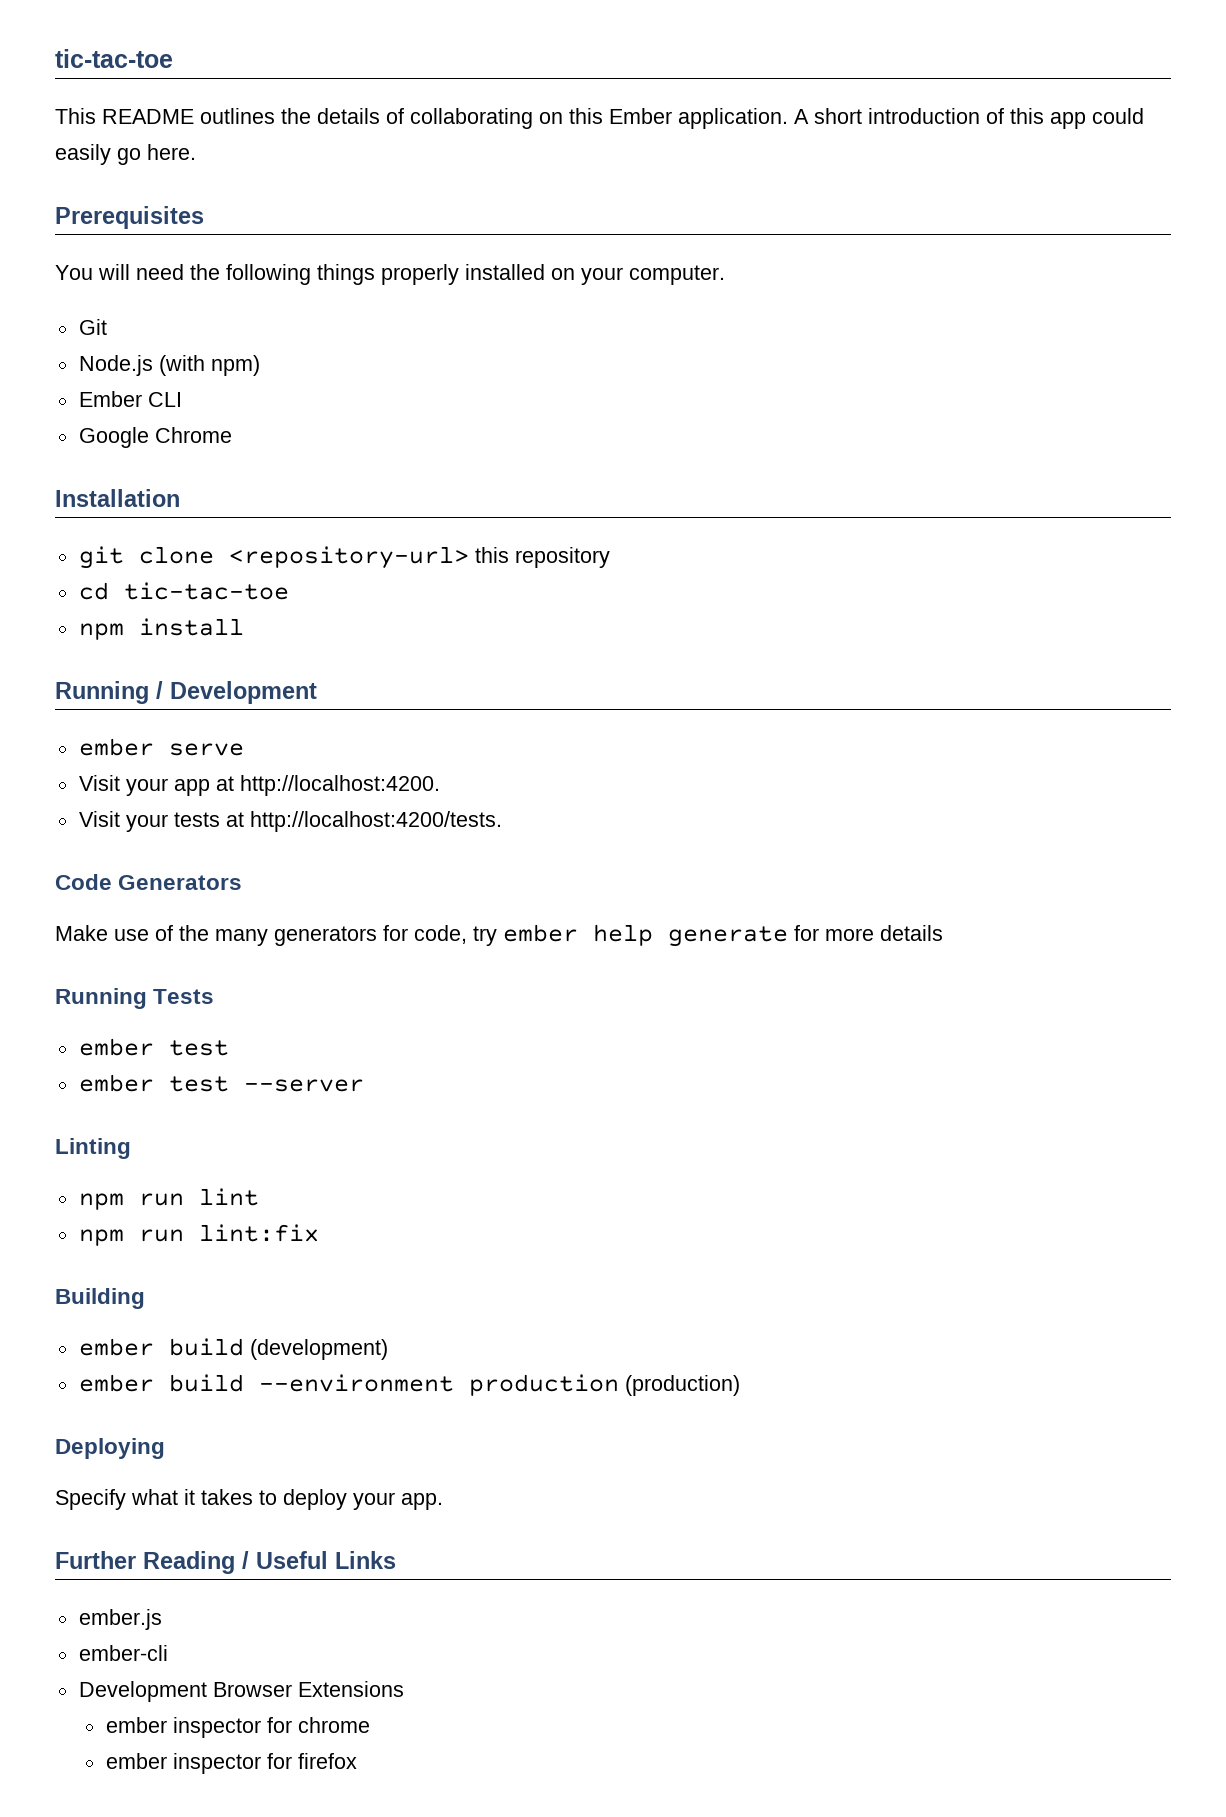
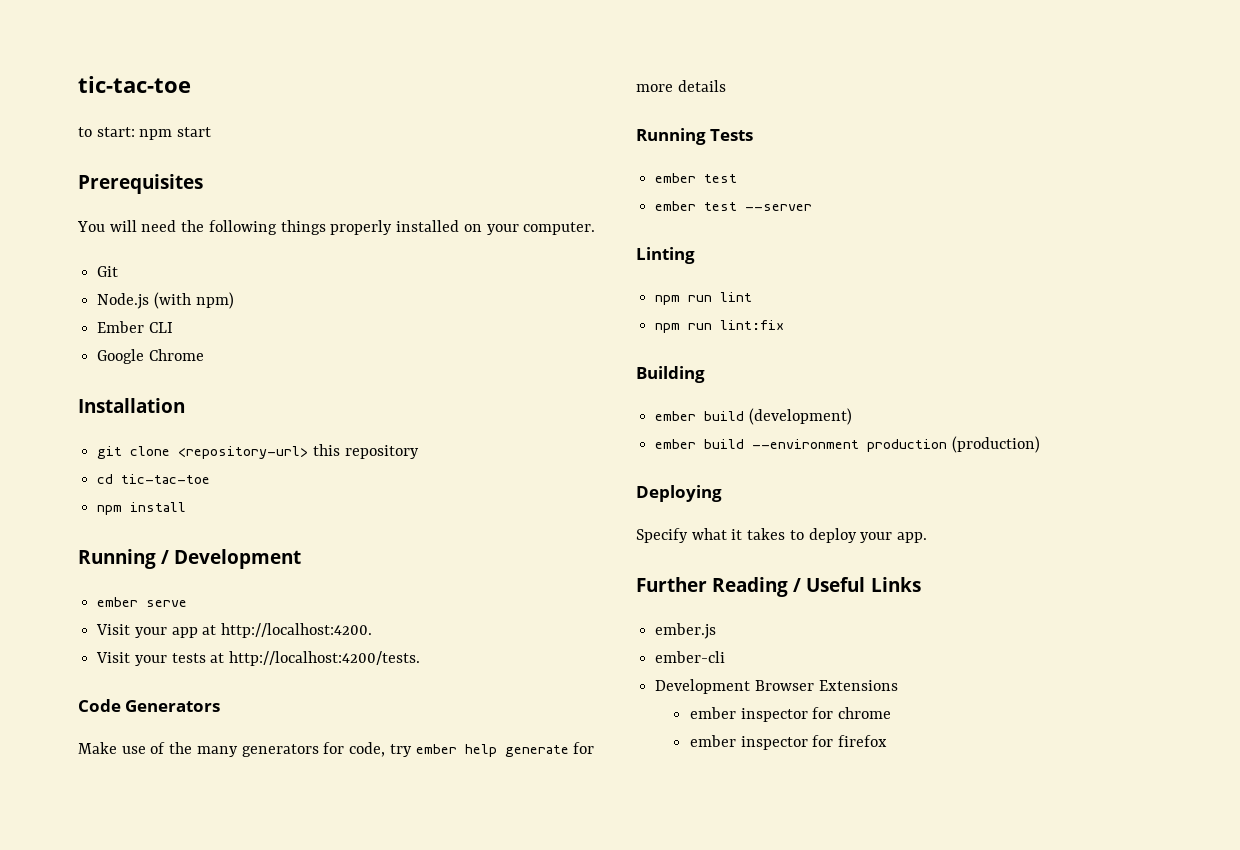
[55,49,173,68] [55,108,1144,129] [55,144,196,165] tic-tac-toe // This README outlines the details of collaborating on this Ember application. A short introduction of this app could easily go here. -> [78,76,191,93] [78,127,212,140] tic-tac-toe // to start: npm start

